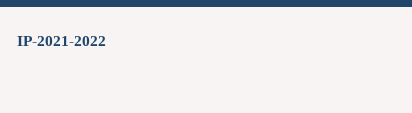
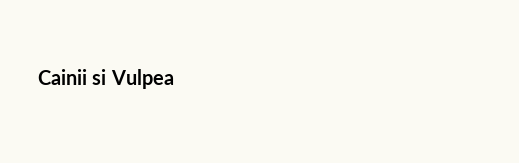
[17,36,106,46] IP-2021-2022 -> [38,69,174,89] Cainii si Vulpea

